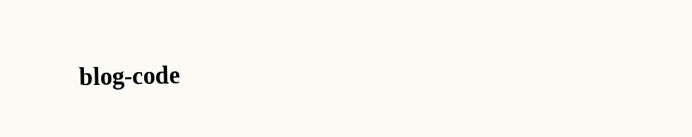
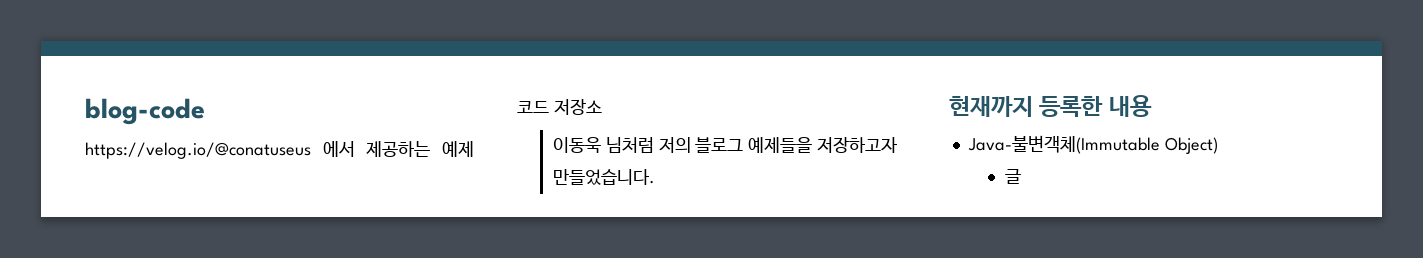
(181, 78) none -> [85,141,475,159] [517,99,602,115] [552,137,899,153] [552,169,655,186] [949,95,1152,117] [967,135,1218,154] [1004,169,1021,184] // https://velog.io/@conatuseus 에서 제공하는 예제 코드 저장소 // 이동욱 님처럼 저의 블로그 예제들을 저장하고자 만들었습니다. // 현재까지 등록한 내용 // Java-불변객체(Immutable Object) // 글

